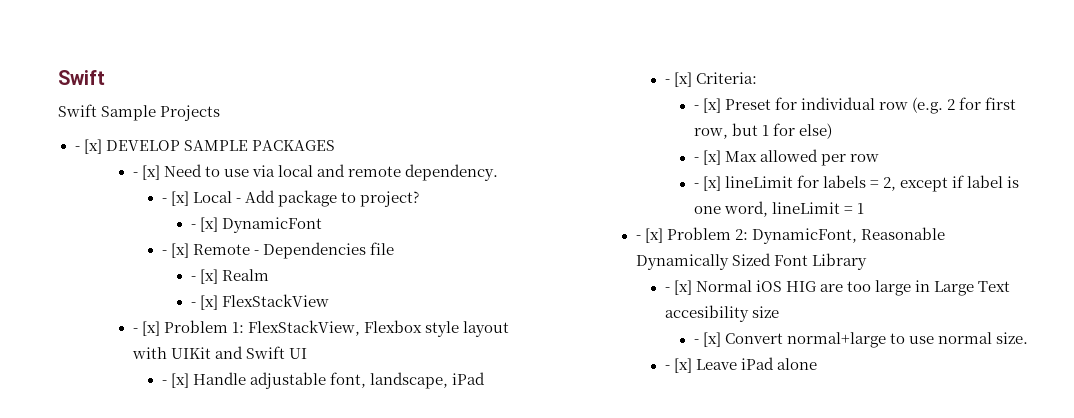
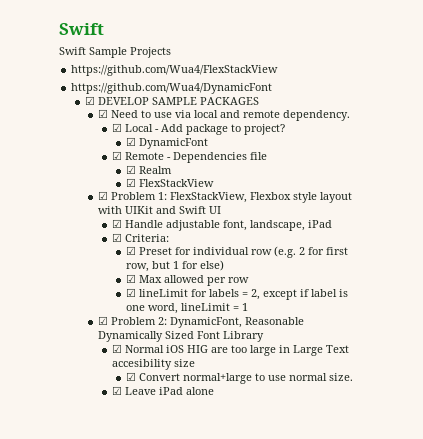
[74,139,102,154] - [x] -> [71,65,279,76] [71,83,273,94] [84,96,95,105] https://github.com/Wua4/FlexStackView // https://github.com/Wua4/DynamicFont // ☑
[132,165,160,180] - [x] -> [98,109,109,118] ☑
[161,191,189,206] - [x] -> [111,123,122,132] ☑
[190,217,218,232] - [x] -> [125,137,136,146] ☑
[161,243,189,258] - [x] -> [111,151,122,160] ☑
[190,269,218,284] - [x] -> [125,165,136,174] ☑
[190,295,218,310] - [x] -> [125,178,136,187] ☑
[132,321,160,336] - [x] -> [98,191,109,200] ☑
[161,373,189,388] - [x] -> [111,219,122,228] ☑
[664,72,692,87] - [x] -> [111,233,122,242] ☑
[693,98,721,113] - [x] -> [125,246,136,255] ☑
[693,150,721,165] - [x] -> [125,274,136,283] ☑
[693,176,721,191] - [x] -> [125,288,136,297] ☑
[635,228,663,243] - [x] -> [98,316,109,325] ☑
[664,280,692,295] - [x] -> [111,344,122,353] ☑
[693,332,721,347] - [x] -> [125,372,136,381] ☑
[664,358,692,373] - [x] -> [111,386,122,395] ☑

